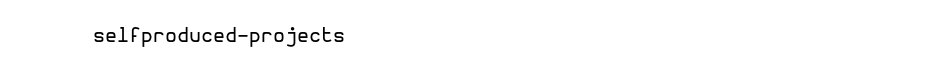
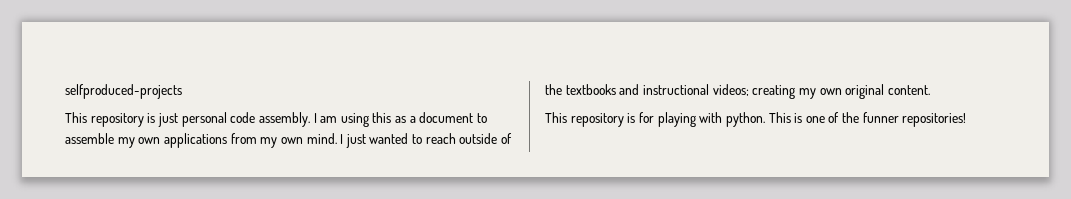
(345, 37) none -> [65,112,488,127] [65,133,513,148] [545,84,930,99] [545,112,967,127] // This repository is just personal code assembly. I am using this as a document to assemble my own applications from my own mind. I just wanted to reach outside of the textbooks and instructional videos; creating my own original content. // This repository is for playing with python. This is one of the funner repositories!

